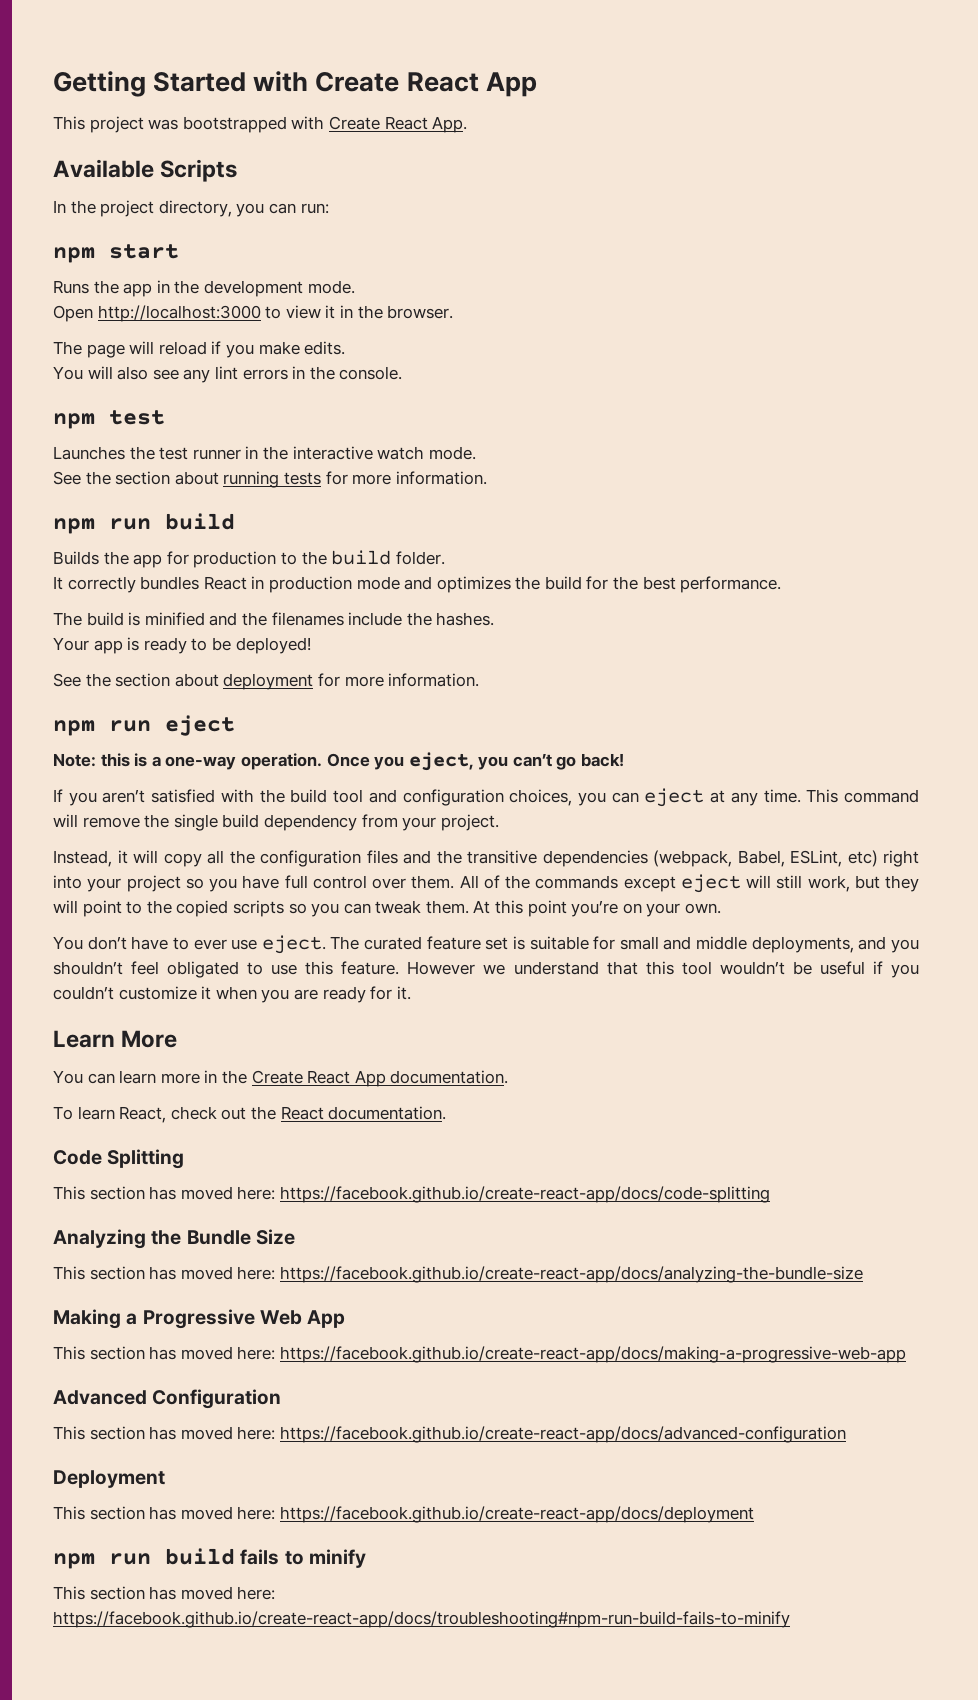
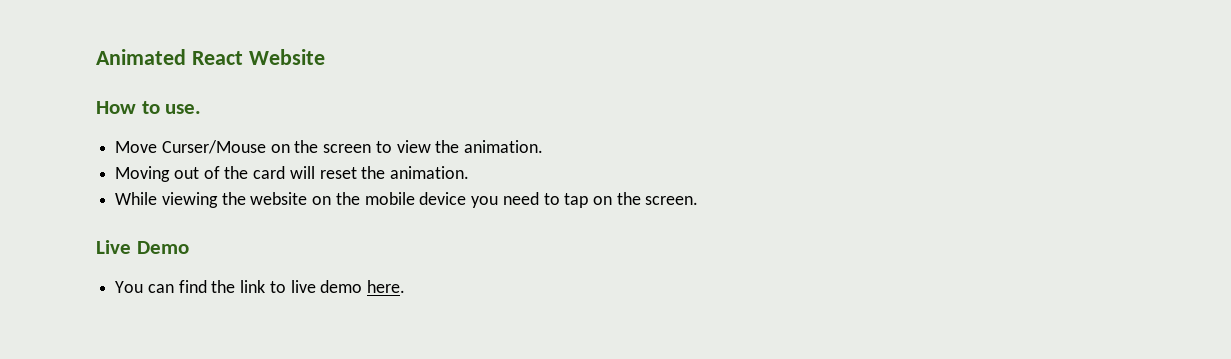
[53,71,537,97] [53,116,468,133] [53,159,238,182] [53,200,329,217] [53,244,179,263] [53,280,355,297] [53,305,454,322] [53,341,346,358] [53,366,403,383] [53,410,165,429] [53,446,476,460] [53,471,487,488] [53,513,235,534] [53,550,445,568] [53,576,782,593] [53,612,495,626] [53,637,311,654] [53,673,480,690] [53,715,235,736] [53,752,625,771] [53,788,919,807] [53,814,499,831] [53,850,919,867] [53,874,919,893] [53,900,722,917] [53,935,920,954] [53,961,919,978] [53,986,411,1003] [53,1030,178,1048] [53,1070,509,1087] [53,1106,447,1123] [53,1149,185,1169] [53,1186,770,1203] [53,1229,295,1249] [53,1266,863,1283] [53,1309,346,1329] [53,1346,906,1363] [53,1389,282,1409] [53,1426,846,1443] [53,1470,165,1488] [53,1506,754,1523] [53,1548,366,1569] [53,1586,276,1600] [53,1611,790,1628] Getting Started with Create React App // This project was bootstrapped with Create React App. // Available Scripts // In the project directory, you can run: // npm start // Runs the app in the development mode. // Open http://localhost:3000 to view it in the browser. // The page will reload if you make edits. // You will also see any lint errors in the console. // npm test // Launches the test runner in the interactive watch mode. // See the section about running tests for more information. // npm run build // Builds the app for production to the build folder. // It correctly bundles React in production mode and optimizes the build for the best performance. // The build is minified and the filenames include the hashes. // Your app is ready to be deployed! // See the section about deployment for more information. // npm run eject // Note: this is a one-way operation. Once you eject, you can’t go back! // If you aren’t satisfied with the build tool and configuration choices, you can eject at any time. This command will remove the single build dependency from your project. // Instead, it will copy all the configuration files and the transitive dependencies (webpack, Babel, ESLint, etc) right into your project so you have full control over them. All of the commands except eject will still work, but they will point to the copied scripts so you can tweak them. At this point you’re on your own. // You don’t have to ever use eject. The curated feature set is suitable for small and middle deployments, and you shouldn’t feel obligated to use this feature. However we understand that this tool wouldn’t be useful if you couldn’t customize it when you are ready for it. // Learn More // You can learn more in the Create React App documentation. // To learn React, check out the React documentation. // Code Splitting // This section has moved here: https://facebook.github.io/create-react-app/docs/code-splitting // Analyzing the Bundle Size // This section has moved here: https://facebook.github.io/create-react-app/docs/analyzing-the-bundle-size // Making a Progressive Web App // This section has moved here: https://facebook.github.io/create-react-app/docs/making-a-progressive-web-app // Advanced Configuration // This section has moved here: https://facebook.github.io/create-react-app/docs/advanced-configuration // Deployment // This section has moved here: https://facebook.github.io/create-react-app/docs/deployment // npm run build fails to minify // This section has moved here: https://facebook.github.io/create-react-app/docs/troubleshooting#npm-run-build-fails-to-minify -> [96,49,325,65] [96,101,202,114] [115,140,544,154] [115,166,470,182] [115,192,699,208] [96,240,189,254] [115,280,406,293] Animated React Website // How to use. // Move Curser/Mouse on the screen to view the animation. // Moving out of the card will reset the animation. // While viewing the website on the mobile device you need to tap on the screen. // Live Demo // You can find the link to live demo here.

